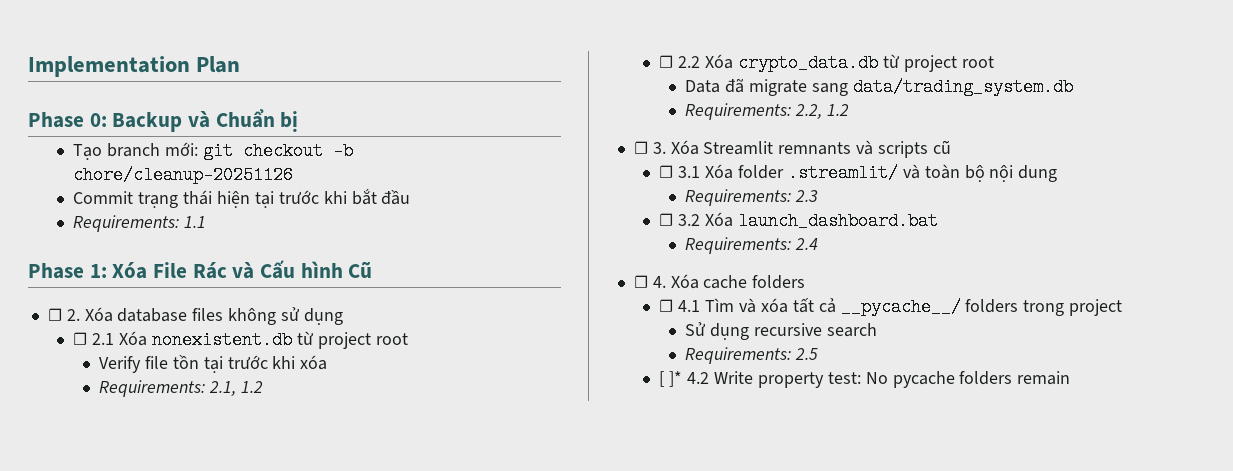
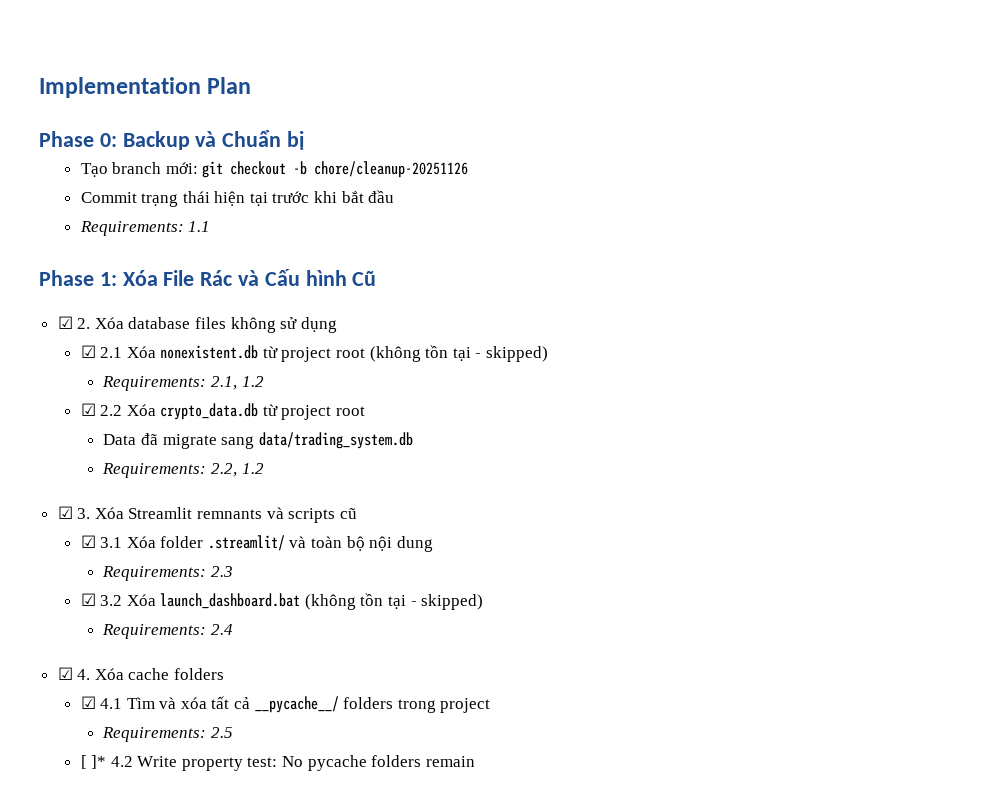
[47,308,62,321] ☐ -> [57,316,73,329] ☑
[73,332,88,345] ☐ -> [80,345,96,358] ☑
[99,355,328,373] // Verify file tồn tại trước khi xóa -> [369,345,548,362] (không tồn tại - skipped)
[659,55,674,68] ☐ -> [80,403,96,416] ☑
[633,141,648,154] ☐ -> [57,506,73,519] ☑
[659,165,674,178] ☐ -> [80,535,96,548] ☑
[659,213,674,226] ☐ -> [80,593,96,606] ☑
(939, 221) none -> [304,593,484,610] (không tồn tại - skipped)
[633,275,648,288] ☐ -> [57,667,73,680] ☑
[659,299,674,312] ☐ -> [80,696,96,709] ☑
[685,322,877,340] // Sử dụng recursive search -> (491, 705) none

